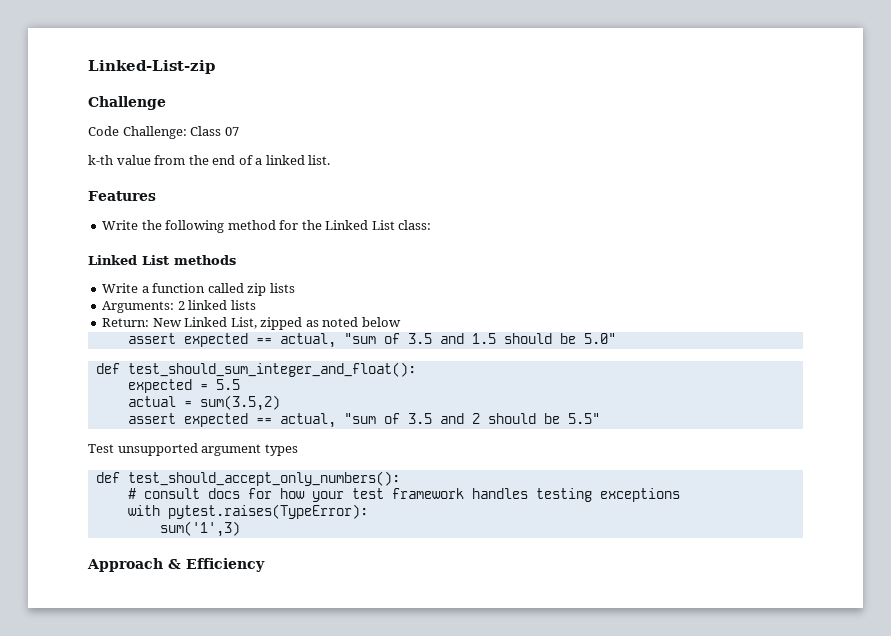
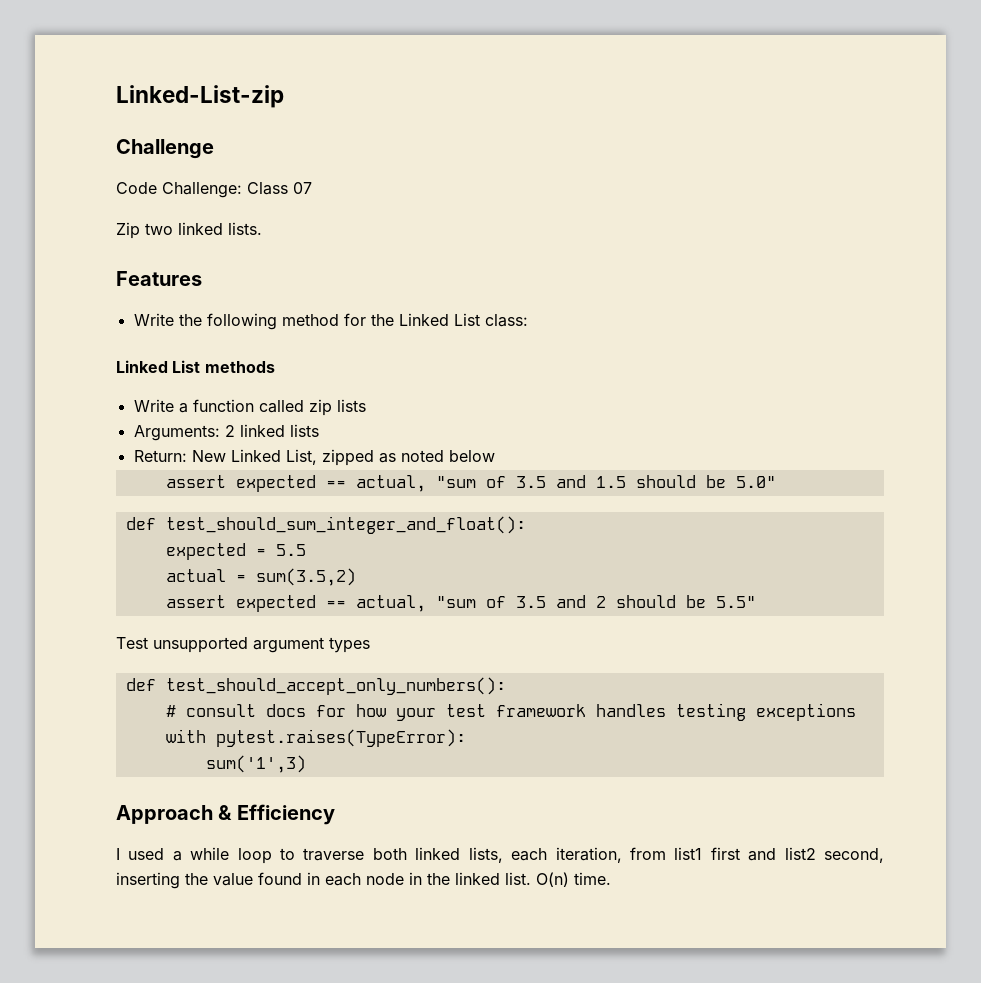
[88,155,331,165] k-th value from the end of a linked list. -> [116,222,262,239] Zip two linked lists.
(265, 565) none -> [116,847,884,864] [116,872,611,889] // I used a while loop to traverse both linked lists, each iteration, from list1 first and list2 second, inserting the value found in each node in the linked list. O(n) time.

